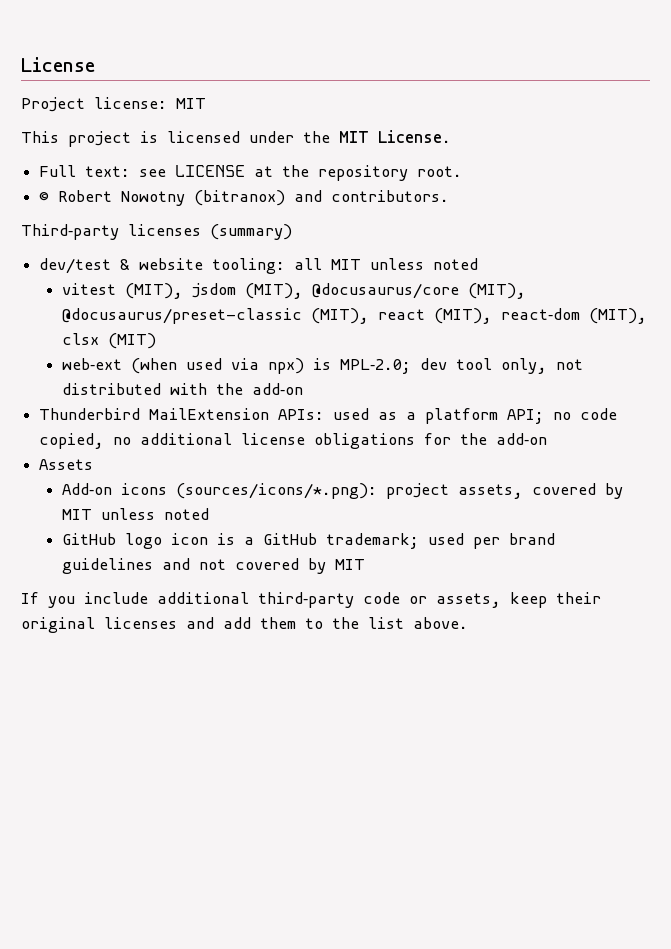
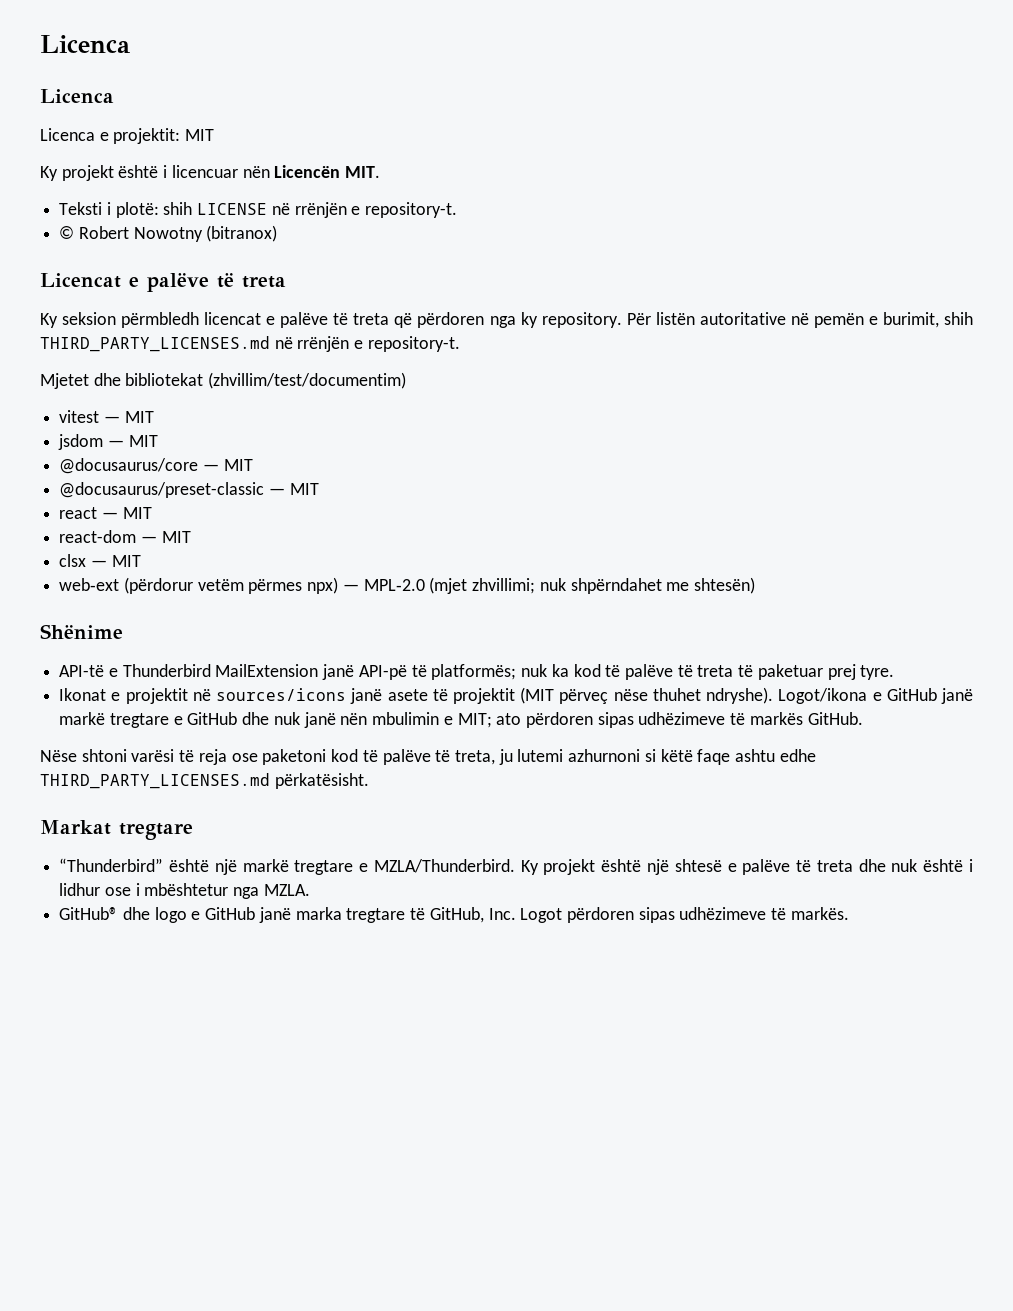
[21,57,95,72] [21,97,206,112] [21,130,451,147] [39,165,463,181] [39,190,450,206] [21,224,292,240] [39,258,479,274] [61,283,526,299] [61,308,647,324] [61,333,156,349] [61,358,583,374] [61,383,303,395] [39,408,618,424] [39,433,548,449] [39,459,94,470] [61,483,623,499] [61,508,209,520] [61,533,555,549] [61,558,365,574] [21,592,601,608] [21,617,468,633] License // Project license: MIT // This project is licensed under the MIT License. // Full text: see LICENSE at the repository root. // © Robert Nowotny (bitranox) and contributors. // Third‑party licenses (summary) // dev/test & website tooling: all MIT unless noted // vitest (MIT), jsdom (MIT), @docusaurus/core (MIT), @docusaurus/preset-classic (MIT), react (MIT), react‑dom (MIT), clsx (MIT) // web‑ext (when used via npx) is MPL‑2.0; dev tool only, not distributed with the add‑on // Thunderbird MailExtension APIs: used as a platform API; no code copied, no additional license obligations for the add‑on // Assets // Add‑on icons (sources/icons/*.png): project assets, covered by MIT unless noted // GitHub logo icon is a GitHub trademark; used per brand guidelines and not covered by MIT // If you include additional third‑party code or assets, keep their original licenses and add them to the list above. -> [40,35,130,53] [40,89,114,103] [40,128,215,144] [40,165,381,181] [59,202,458,218] [59,225,278,242] [40,273,286,292] [40,312,973,328] [40,336,460,352] [40,372,407,389] [59,410,154,423] [58,434,158,450] [59,458,253,474] [59,482,319,498] [59,507,152,519] [59,530,191,543] [59,554,141,567] [59,577,755,594] [40,624,123,639] [59,664,895,680] [59,687,974,704] [59,712,863,728] [40,749,816,765] [40,773,369,789] [40,820,193,840] [59,858,973,875] [59,883,310,899] [59,907,849,923] Licenca // Licenca // Licenca e projektit: MIT // Ky projekt është i licencuar nën Licencën MIT. // Teksti i plotë: shih LICENSE në rrënjën e repository-t. // © Robert Nowotny (bitranox) // Licencat e palëve të treta // Ky seksion përmbledh licencat e palëve të treta që përdoren nga ky repository. Për listën autoritative në pemën e burimit, shih THIRD_PARTY_LICENSES.md në rrënjën e repository-t. // Mjetet dhe bibliotekat (zhvillim/test/documentim) // vitest — MIT // jsdom — MIT // @docusaurus/core — MIT // @docusaurus/preset-classic — MIT // react — MIT // react-dom — MIT // clsx — MIT // web‑ext (përdorur vetëm përmes npx) — MPL‑2.0 (mjet zhvillimi; nuk shpërndahet me shtesën) // Shënime // API-të e Thunderbird MailExtension janë API-pë të platformës; nuk ka kod të palëve të treta të paketuar prej tyre. // Ikonat e projektit në sources/icons janë asete të projektit (MIT përveç nëse thuhet ndryshe). Logot/ikona e GitHub janë markë tregtare e GitHub dhe nuk janë nën mbulimin e MIT; ato përdoren sipas udhëzimeve të markës GitHub. // Nëse shtoni varësi të reja ose paketoni kod të palëve të treta, ju lutemi azhurnoni si këtë faqe ashtu edhe THIRD_PARTY_LICENSES.md përkatësisht. // Markat tregtare // “Thunderbird” është një markë tregtare e MZLA/Thunderbird. Ky projekt është një shtesë e palëve të treta dhe nuk është i lidhur ose i mbështetur nga MZLA. // GitHub® dhe logo e GitHub janë marka tregtare të GitHub, Inc. Logot përdoren sipas udhëzimeve të markës.

